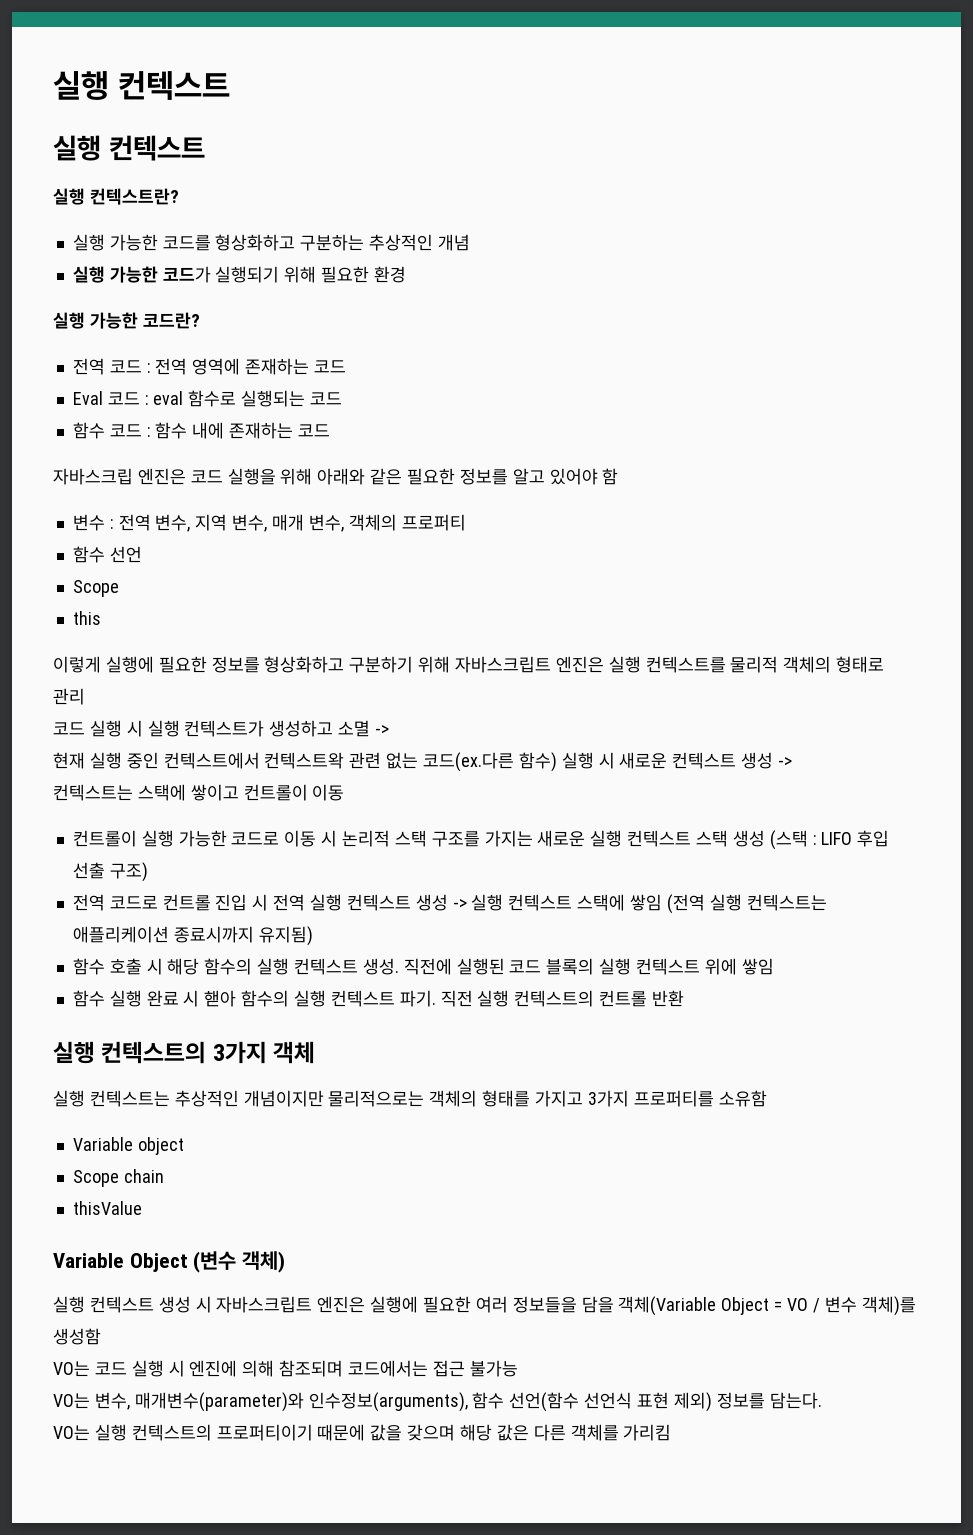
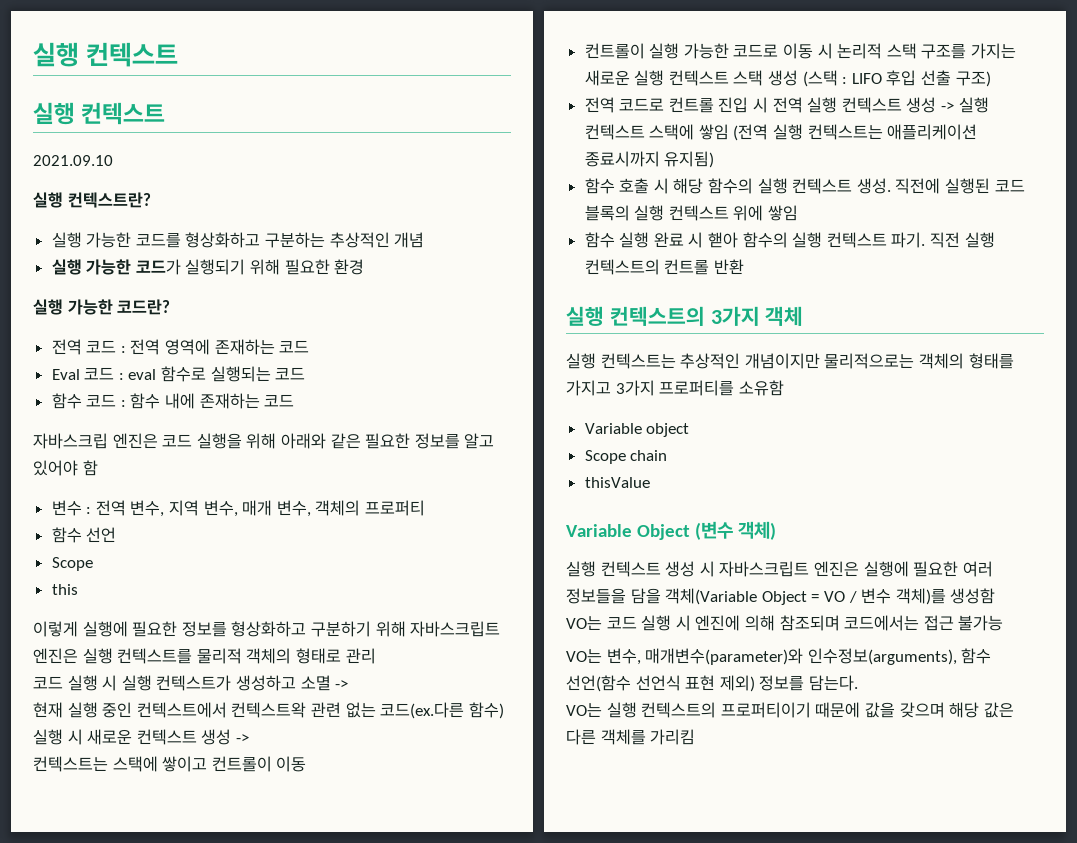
(205, 148) none -> [33,155,113,166] // 2021.09.10

